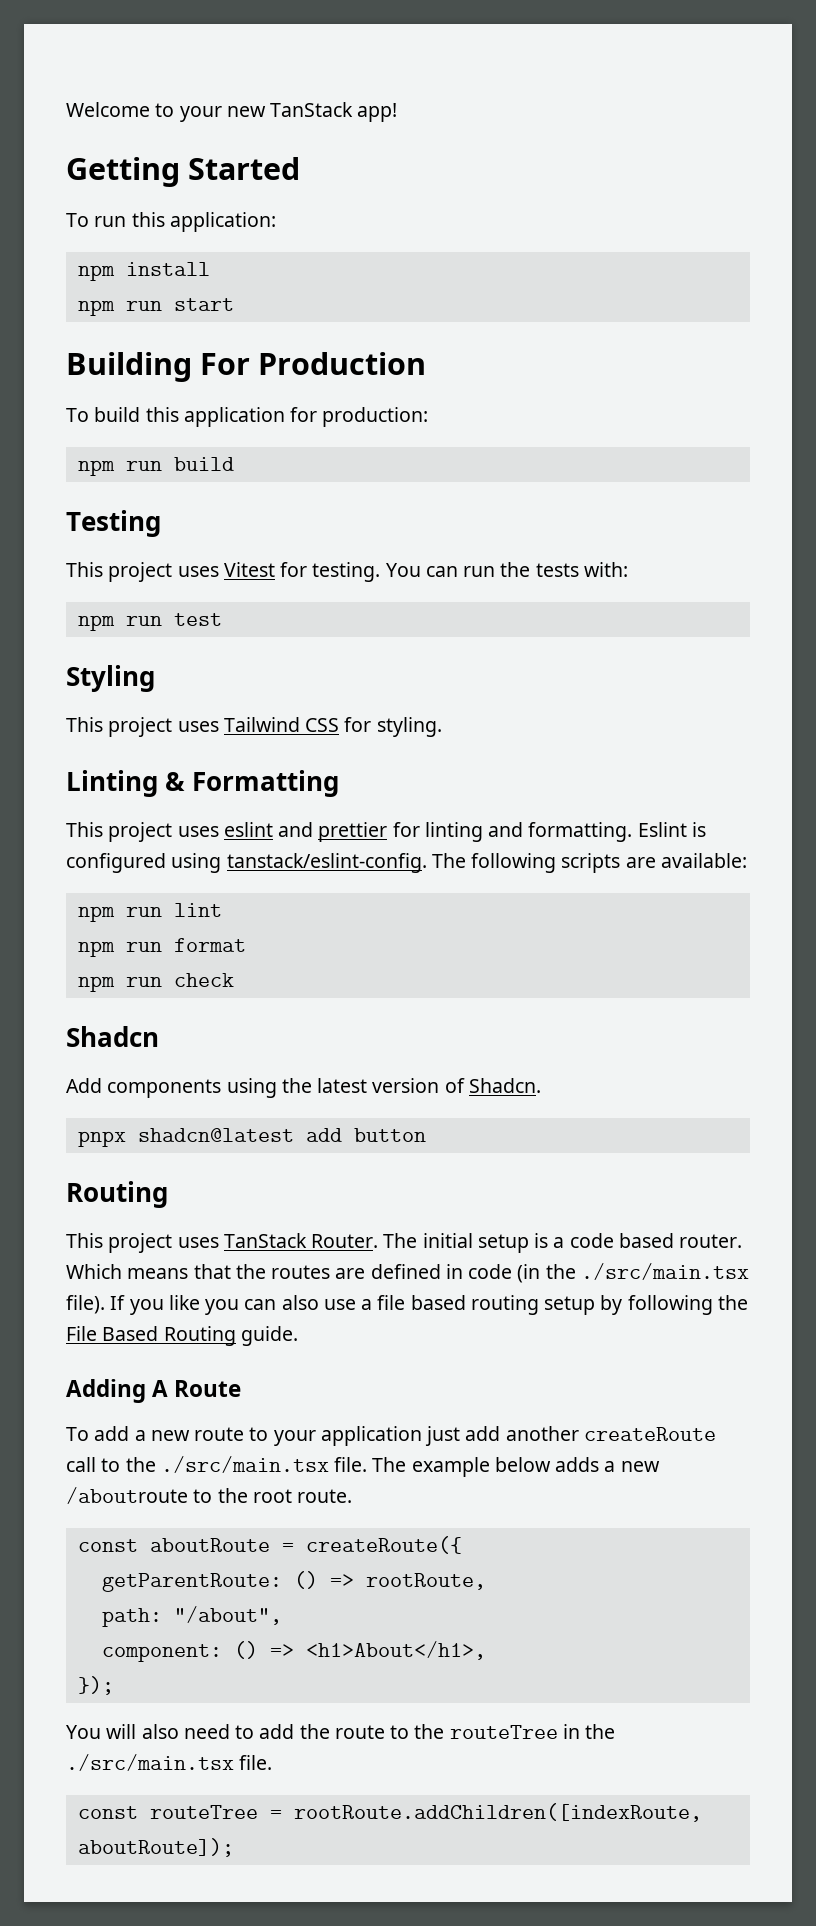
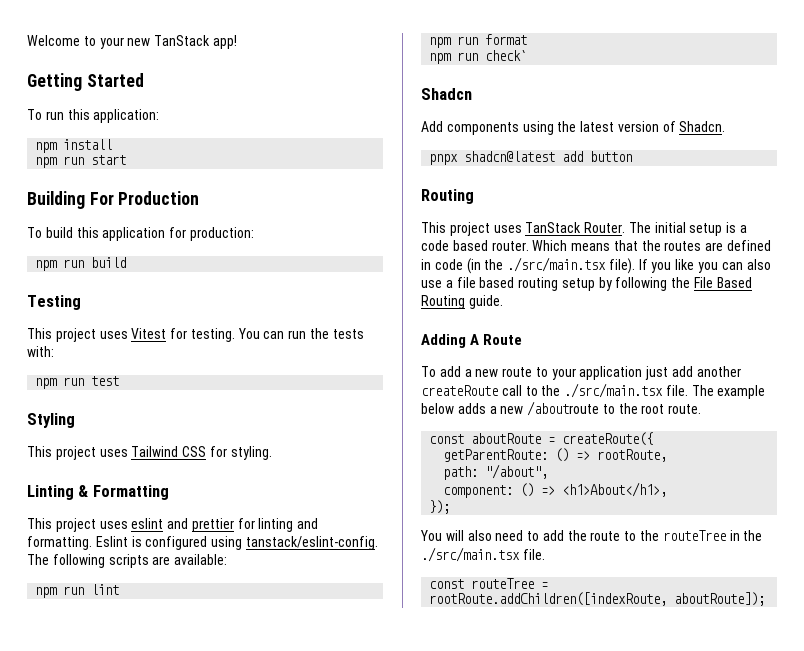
[173,973,234,987] check -> [485,50,528,61] check`

